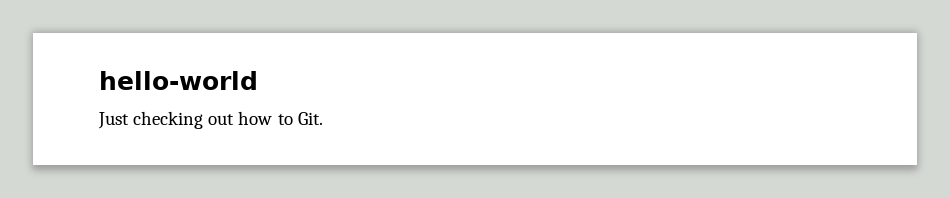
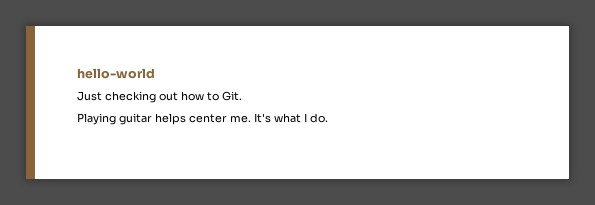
(323, 118) none -> [77,113,328,125] // Playing guitar helps center me. It's what I do.

